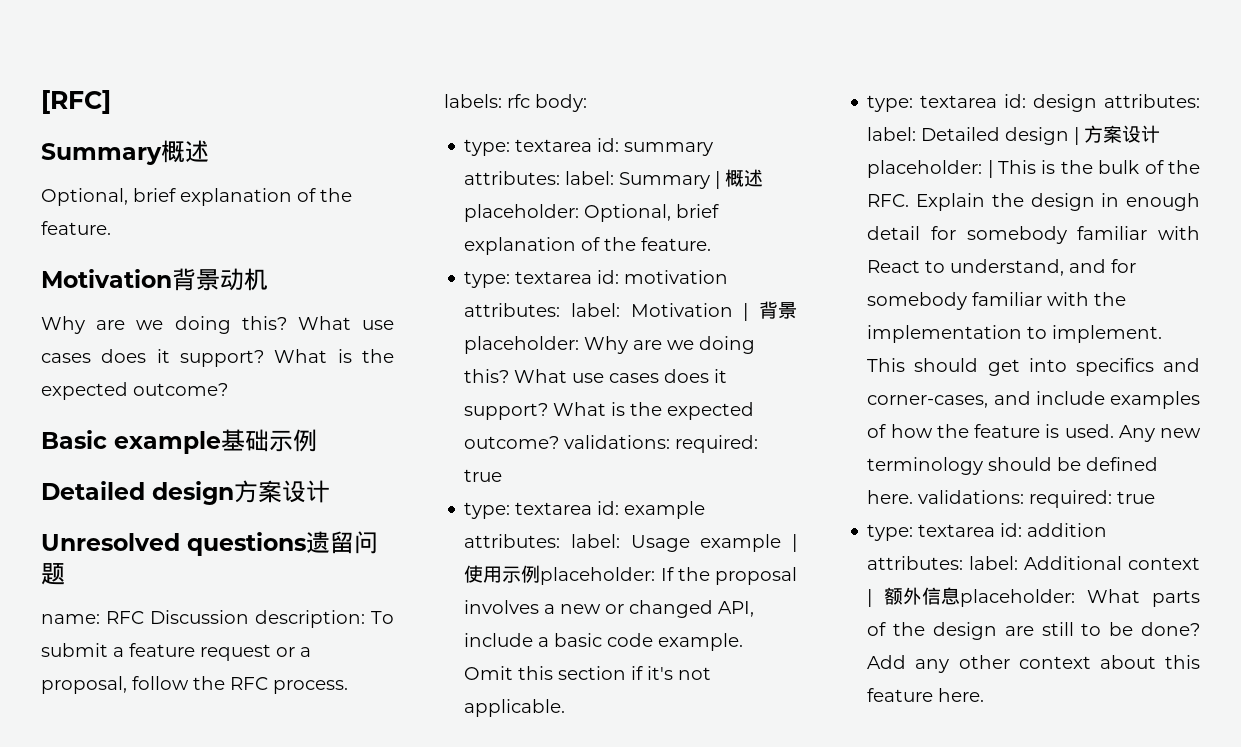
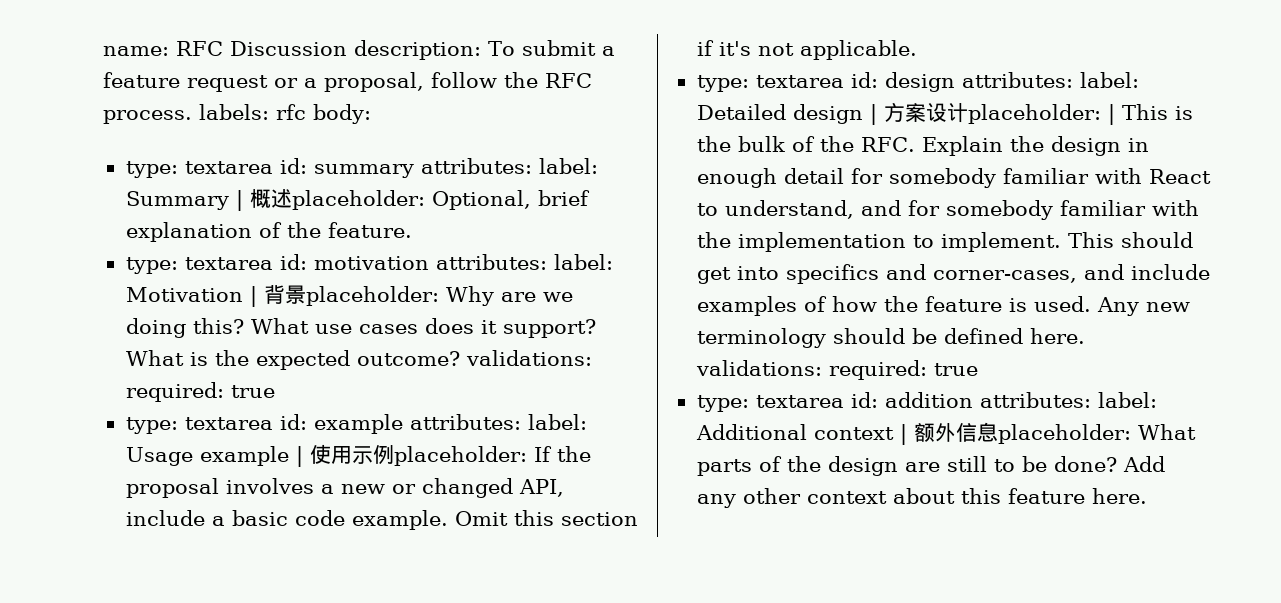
[41,90,111,114] [41,140,209,165] [41,188,352,206] [41,221,111,235] [41,268,268,291] [41,316,394,334] [41,349,394,367] [41,382,228,400] [41,429,317,454] [41,480,330,505] [41,531,378,556] [41,563,65,585] [RFC] // Summary概述 // Optional, brief explanation of the feature. // Motivation背景动机 // Why are we doing this? What use cases does it support? What is the expected outcome? // Basic example基础示例 // Detailed design方案设计 // Unresolved questions遗留问题 // -> (103, 51) none

